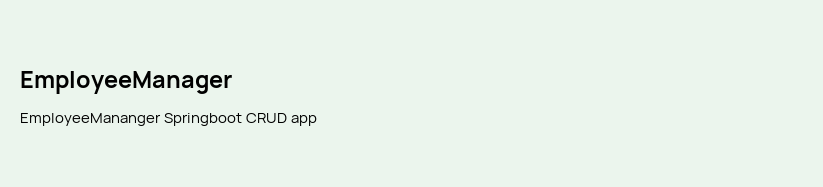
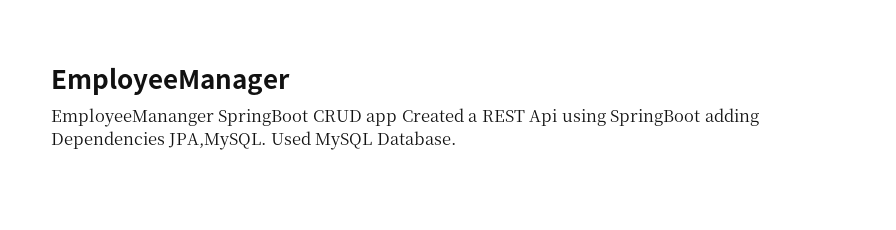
[164,113,243,126] Springboot -> [218,109,309,126] SpringBoot
(318, 120) none -> [401,108,759,126] [51,131,456,150] Created a REST Api using SpringBoot adding Dependencies JPA,MySQL. Used MySQL Database.

